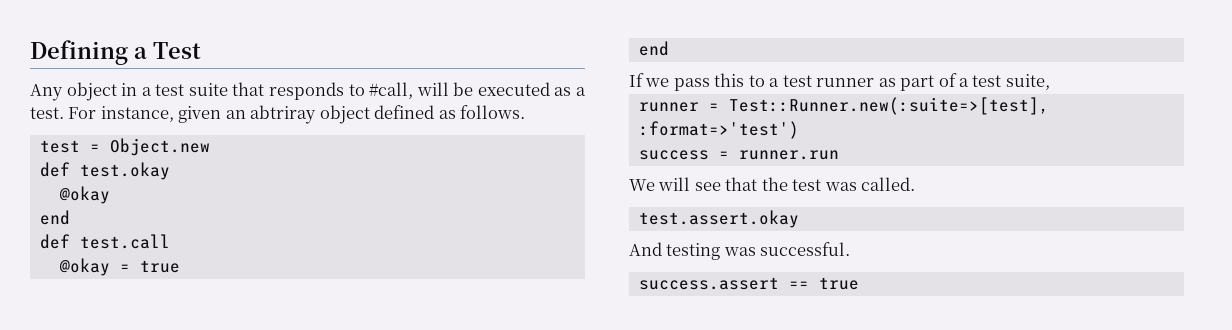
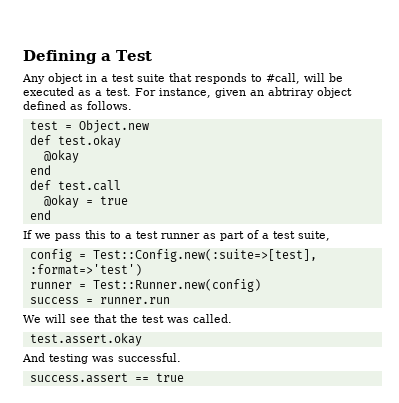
(1050, 82) none -> [29,249,317,262] [29,264,142,276] // config = Test::Config.new(:suite=>[test], :format=>'test')
[728,97,1049,115] [638,121,799,139] Test::Runner.new(:suite=>[test], :format=>'test') -> [92,279,261,292] Test::Runner.new(config)

